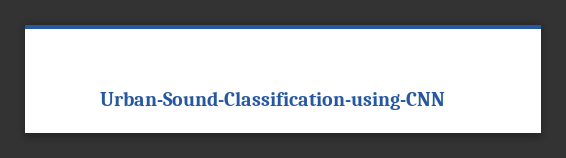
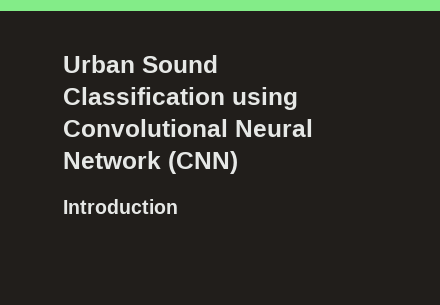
[100,91,445,110] Urban-Sound-Classification-using-CNN -> [63,55,218,73] [63,87,298,110] [63,119,313,137] [63,151,238,174] [63,199,178,214] Urban Sound Classification using Convolutional Neural Network (CNN) // Introduction

